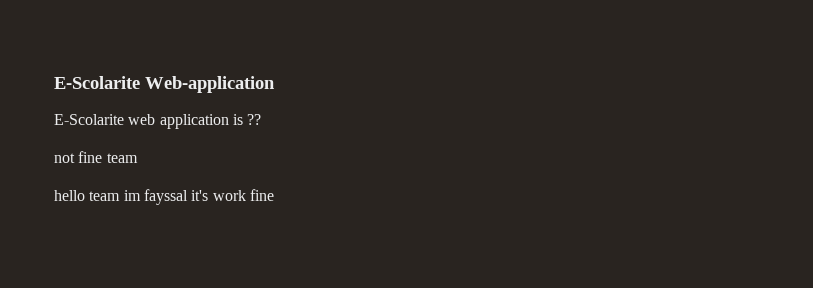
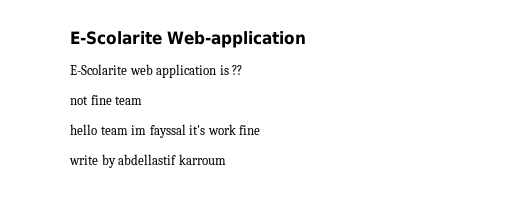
(274, 195) none -> [69,154,226,168] // write by abdellastif karroum

